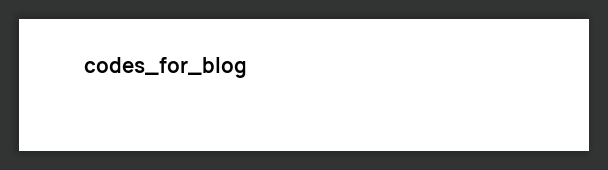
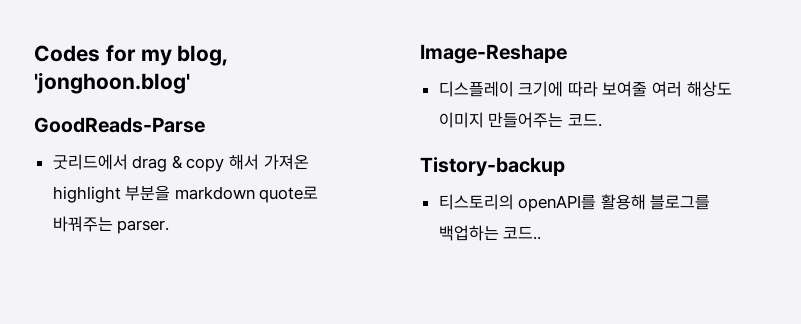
[84,57,247,78] codes_for_blog -> [34,45,229,66] [34,72,190,94] [34,117,205,133] [52,154,309,172] [52,185,319,203] [52,216,170,234] [420,44,567,64] [438,81,732,97] [438,112,602,128] [420,157,565,176] [438,194,711,212] [438,225,542,241] Codes for my blog, 'jonghoon.blog' // GoodReads-Parse // 굿리드에서 drag & copy 해서 가져온 highlight 부분을 markdown quote로 바꿔주는 parser. // Image-Reshape // 디스플레이 크기에 따라 보여줄 여러 해상도 이미지 만들어주는 코드. // Tistory-backup // 티스토리의 openAPI를 활용해 블로그를 백업하는 코드..

